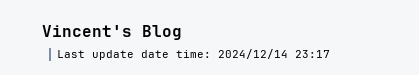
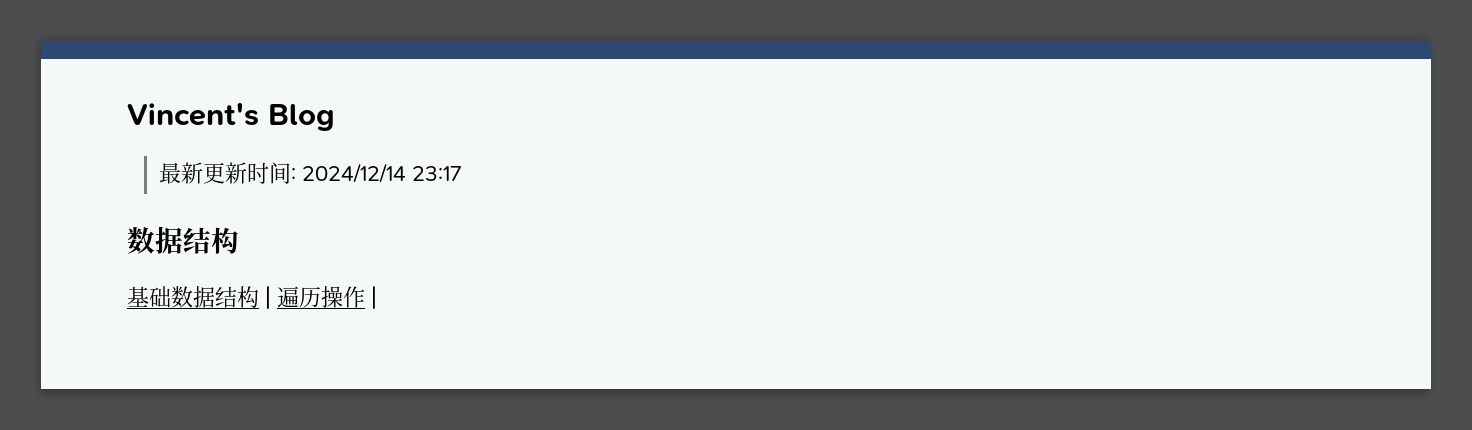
[57,49,331,60] Last update date time: 2024/12/14 23:17 -> [159,162,463,184] [127,226,239,254] [127,286,377,309] 最新更新时间: 2024/12/14 23:17 // 数据结构 // 基础数据结构 | 遍历操作 |

